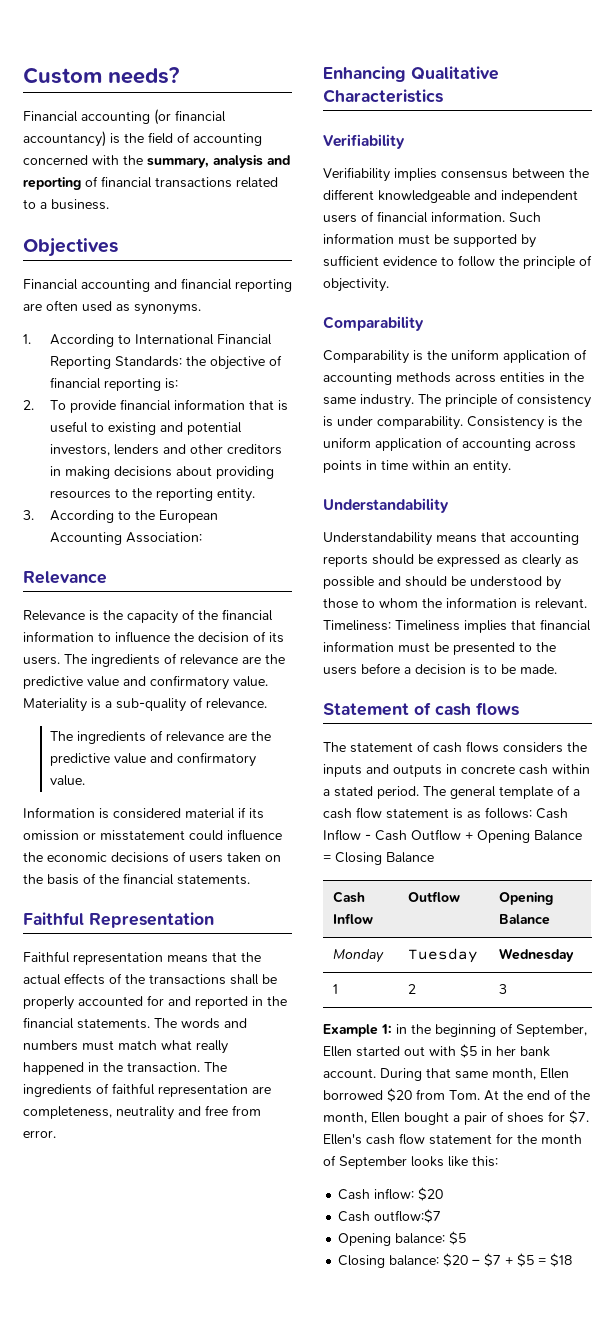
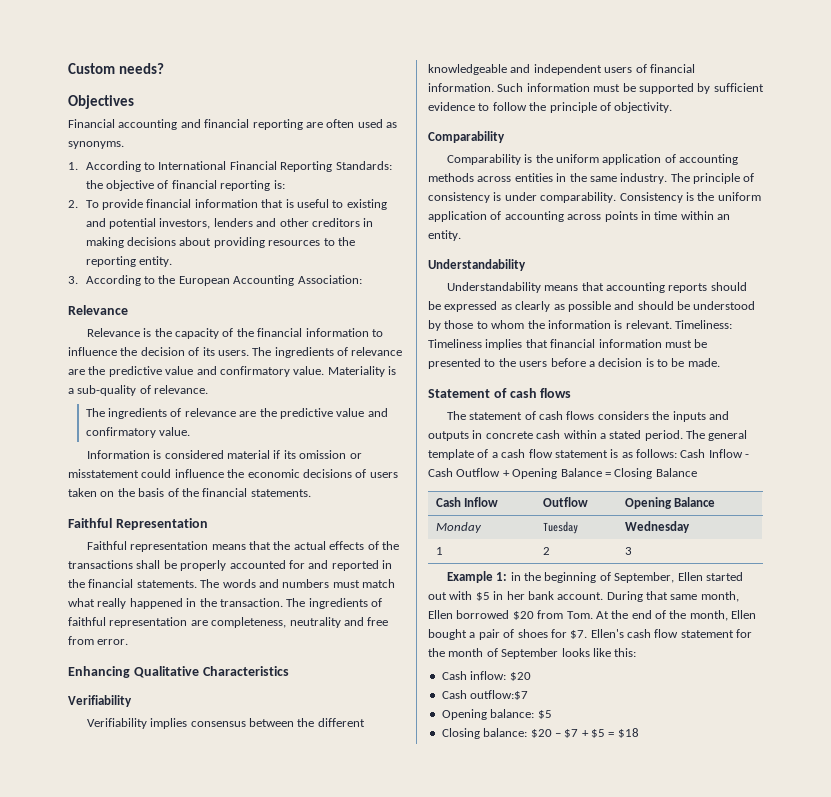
[23,109,226,125] [23,131,262,147] [23,155,290,168] [23,176,278,190] [23,199,109,210] // Financial accounting (or financial accountancy) is the field of accounting concerned with the summary, analysis and reporting of financial transactions related to a business. -> (165, 68) none

